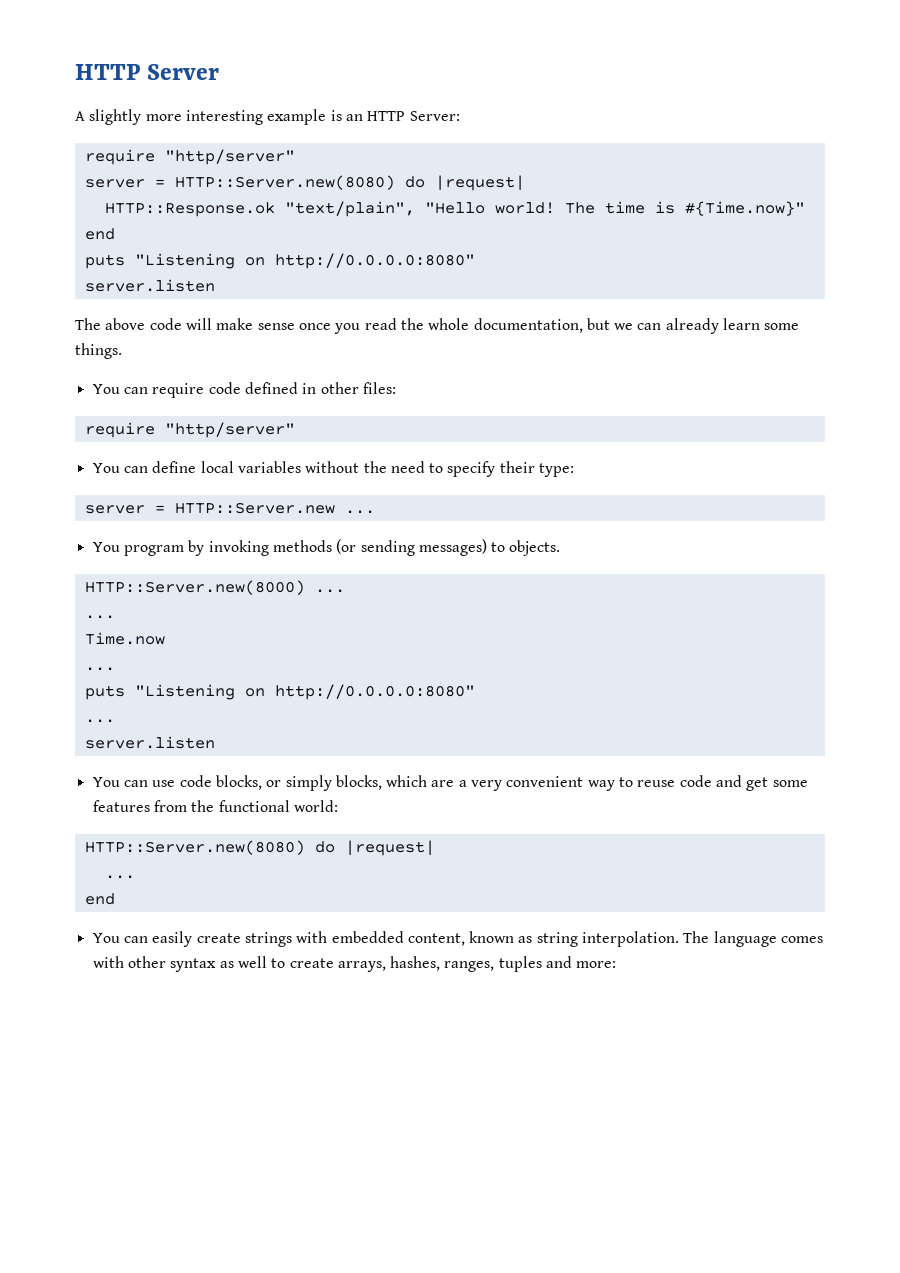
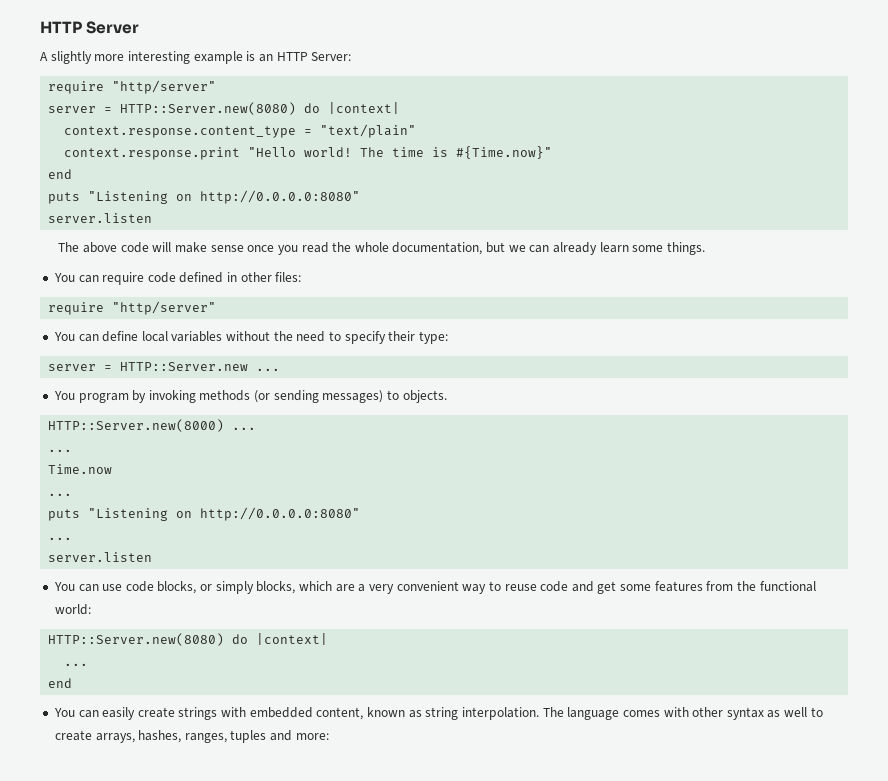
[434,175,525,191] [104,201,415,217] |request| // HTTP::Response.ok "text/plain", -> [328,102,401,114] [64,124,417,138] [64,147,241,160] |context| // context.response.content_type = "text/plain" // context.response.print
[344,840,435,856] |request| -> [256,633,329,645] |context|

